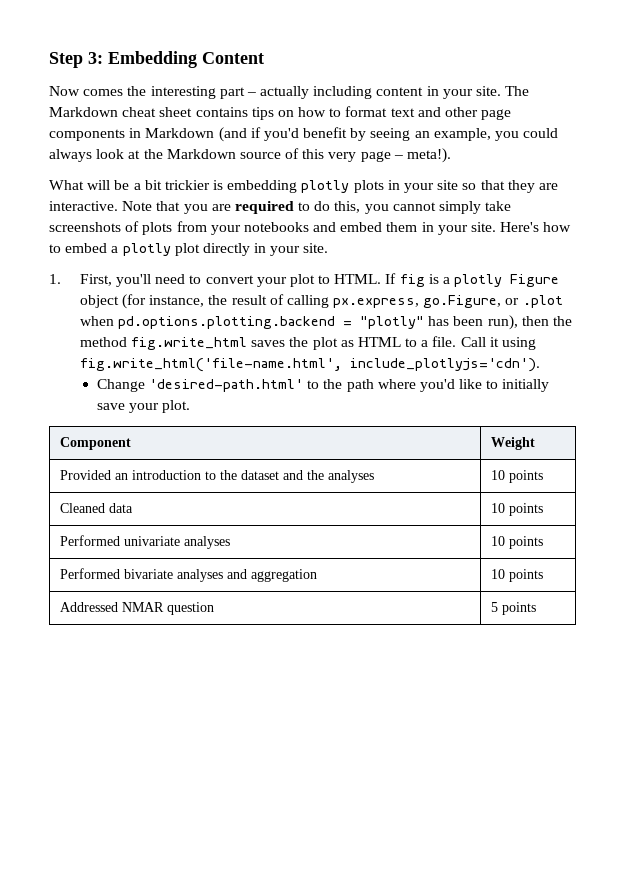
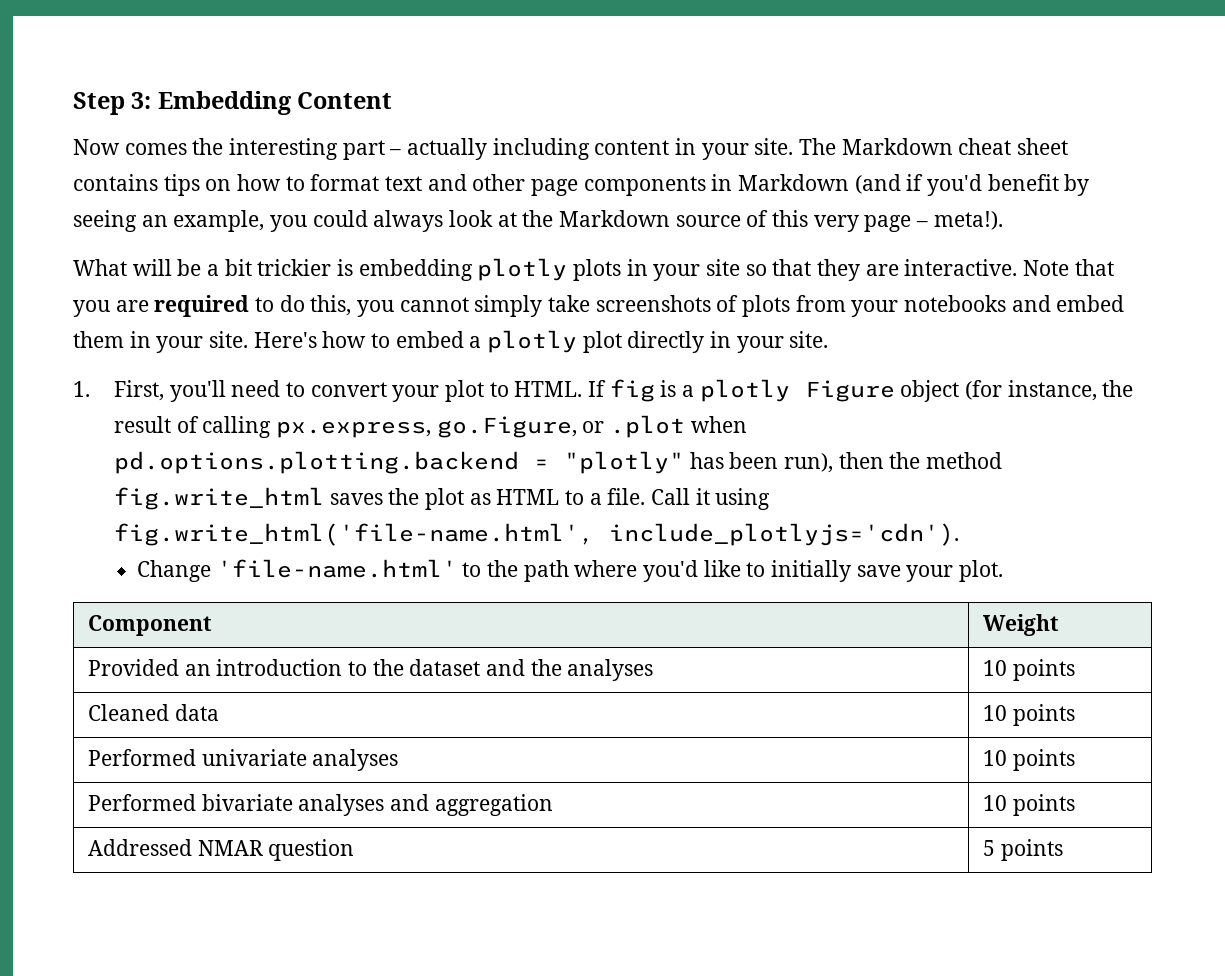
[149,379,304,392] 'desired-path.html' -> [216,559,457,578] 'file-name.html'

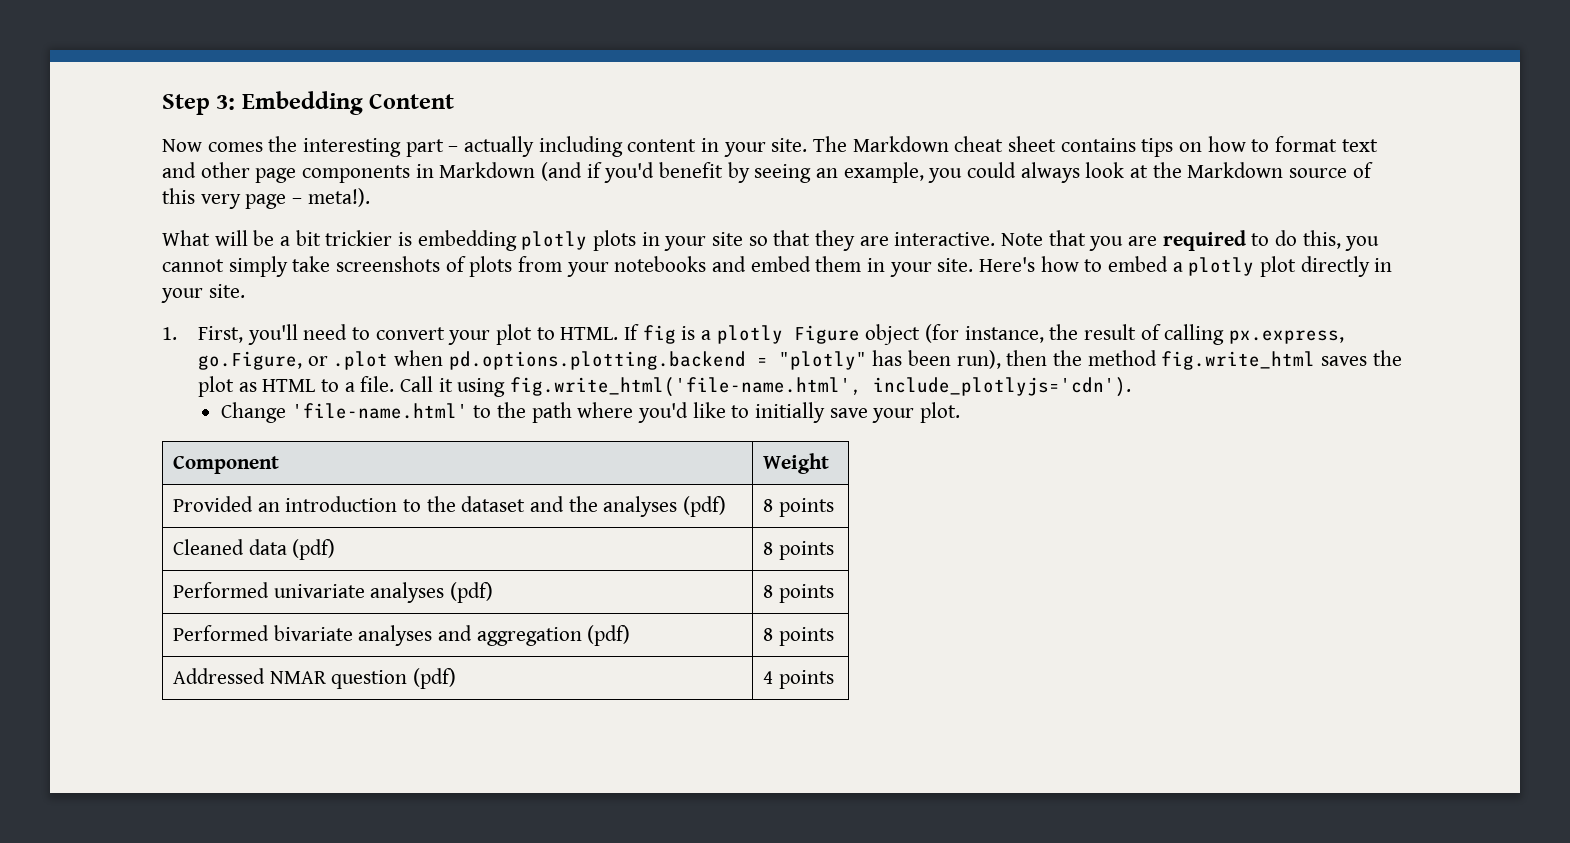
[983,660,1008,676] | 10 -> [682,496,726,517] [762,499,773,512] (pdf) | 8
[983,705,1008,721] | 10 -> [292,539,336,560] [762,542,773,555] (pdf) | 8
[983,750,1008,766] | 10 -> [449,582,493,603] [762,585,773,598] (pdf) | 8
[983,795,1008,811] | 10 -> [587,625,631,646] [762,628,773,641] (pdf) | 8
[983,840,996,856] | 5 -> [412,668,456,689] [762,671,773,684] (pdf) | 4

